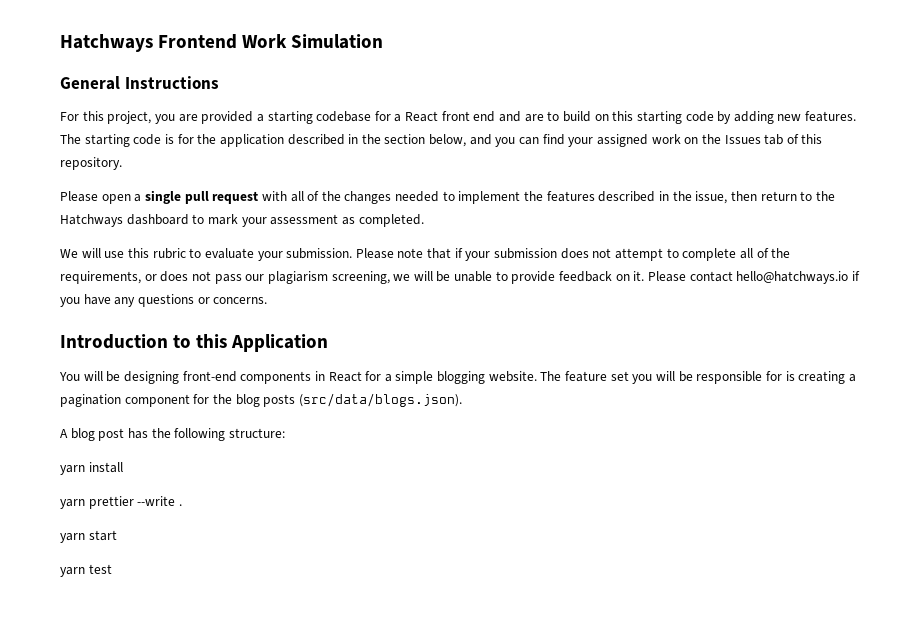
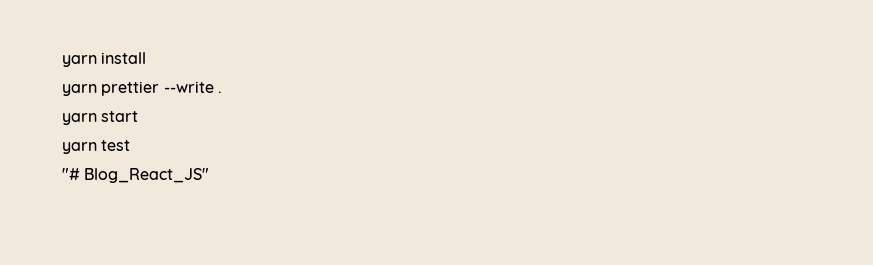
[60,34,384,52] [60,76,219,90] [60,111,857,124] [60,134,823,147] [60,157,122,170] [60,190,835,204] [60,214,424,227] [60,248,791,261] [60,271,860,284] [60,294,268,307] [60,334,329,352] [59,371,856,384] [60,393,462,407] [60,428,285,441] Hatchways Frontend Work Simulation // General Instructions // For this project, you are provided a starting codebase for a React front end and are to build on this starting code by adding new features. The starting code is for the application described in the section below, and you can find your assigned work on the Issues tab of this repository. // Please open a single pull request with all of the changes needed to implement the features described in the issue, then return to the Hatchways dashboard to mark your assessment as completed. // We will use this rubric to evaluate your submission. Please note that if your submission does not attempt to complete all of the requirements, or does not pass our plagiarism screening, we will be unable to provide feedback on it. Please contact hello@hatchways.io if you have any questions or concerns. // Introduction to this Application // You will be designing front-end components in React for a simple blogging website. The feature set you will be responsible for is creating a pagination component for the blog posts (src/data/blogs.json). // A blog post has the following structure: // -> (62, 61) none
(112, 569) none -> [62,168,210,183] // "# Blog_React_JS"

